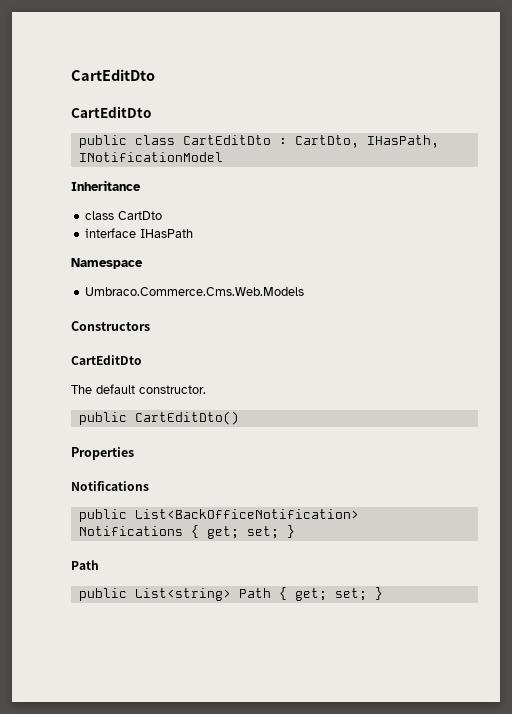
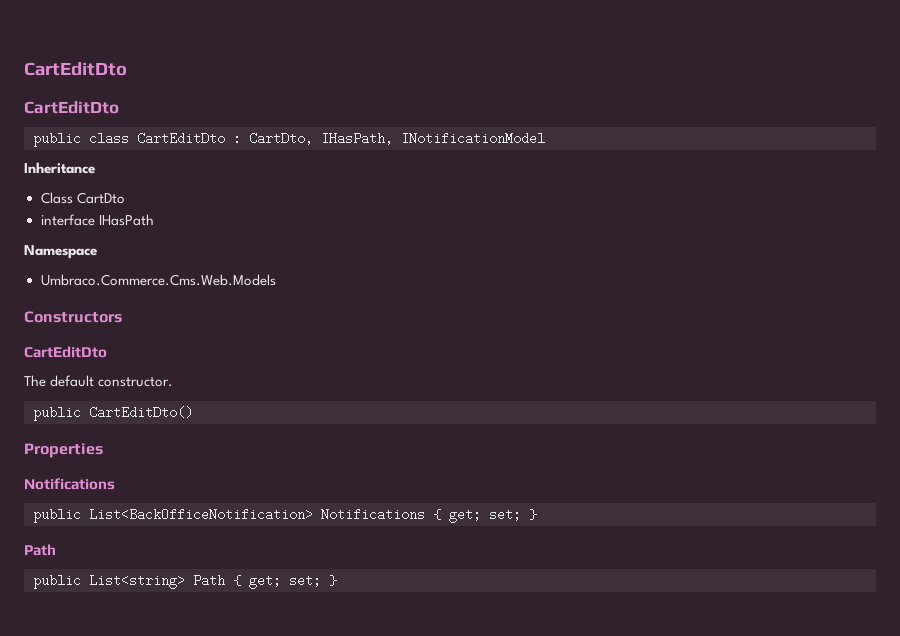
[85,211,115,220] class -> [40,192,73,204] Class

